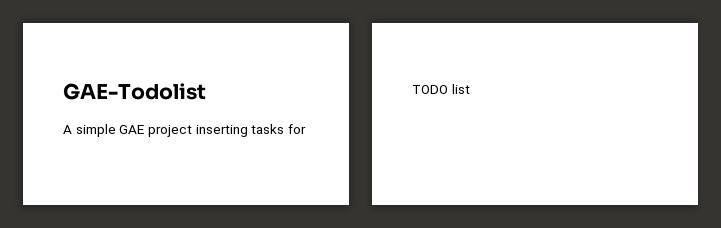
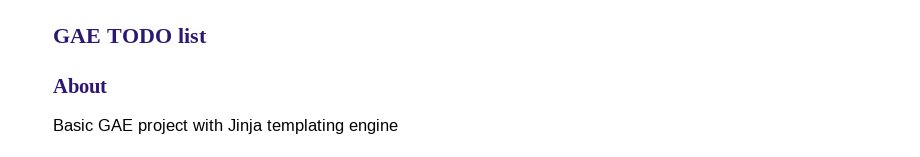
[63,83,206,100] [63,124,306,137] [412,84,470,94] GAE-Todolist // A simple GAE project inserting tasks for TODO list -> [53,28,207,43] [53,78,107,93] [53,119,398,134] GAE TODO list // About // Basic GAE project with Jinja templating engine

